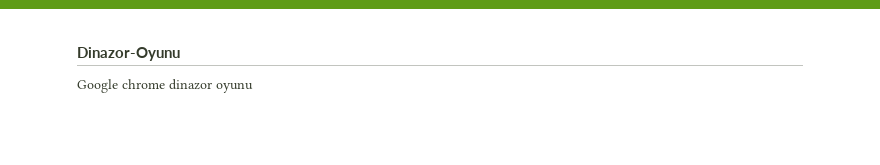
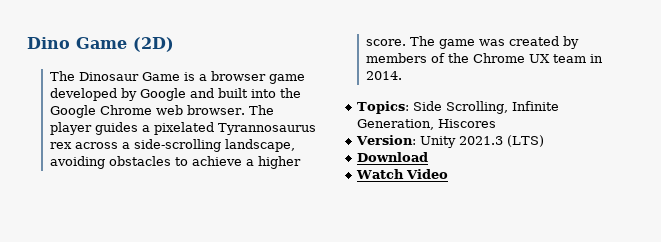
[77,47,180,61] [77,79,253,93] Dinazor-Oyunu // Google chrome dinazor oyunu -> [27,37,174,52] [50,71,306,84] [50,88,302,101] [50,105,274,118] [50,122,317,135] [50,139,296,152] [50,156,302,169] [366,36,580,49] [366,53,604,63] [366,71,403,80] [356,101,559,114] [356,119,496,130] [355,135,544,148] [356,152,428,162] [355,169,448,179] Dino Game (2D) // The Dinosaur Game is a browser game developed by Google and built into the Google Chrome web browser. The player guides a pixelated Tyrannosaurus rex across a side-scrolling landscape, avoiding obstacles to achieve a higher score. The game was created by members of the Chrome UX team in 2014. // Topics: Side Scrolling, Infinite Generation, Hiscores // Version: Unity 2021.3 (LTS) // Download // Watch Video

